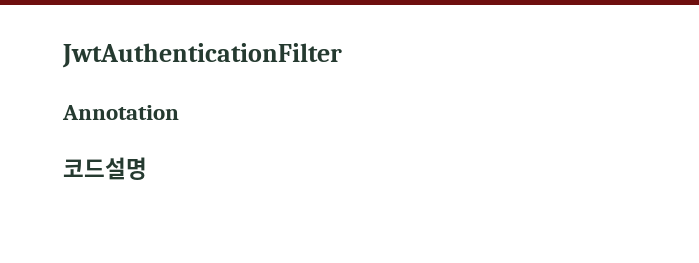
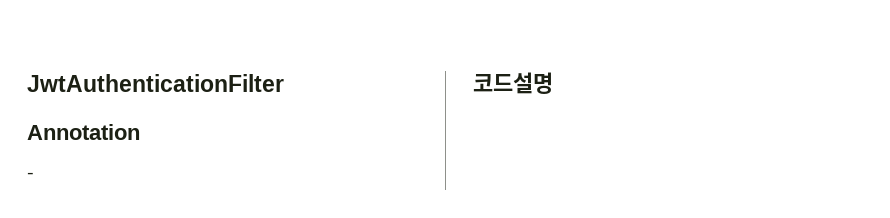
(179, 112) none -> [27,172,34,179] // -

